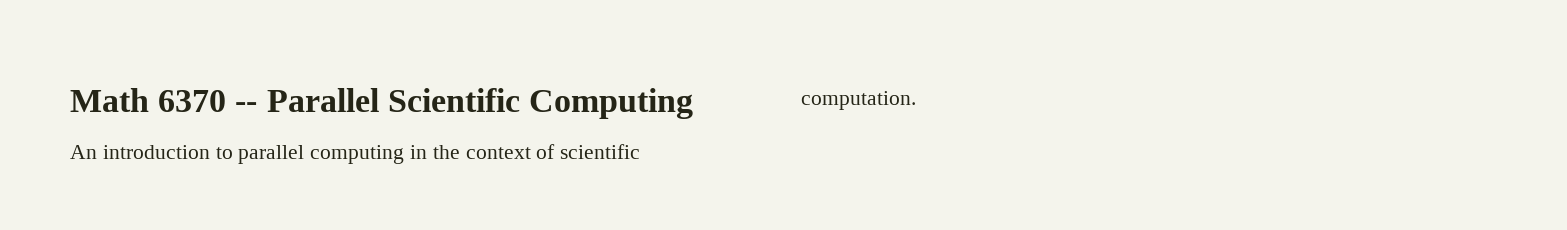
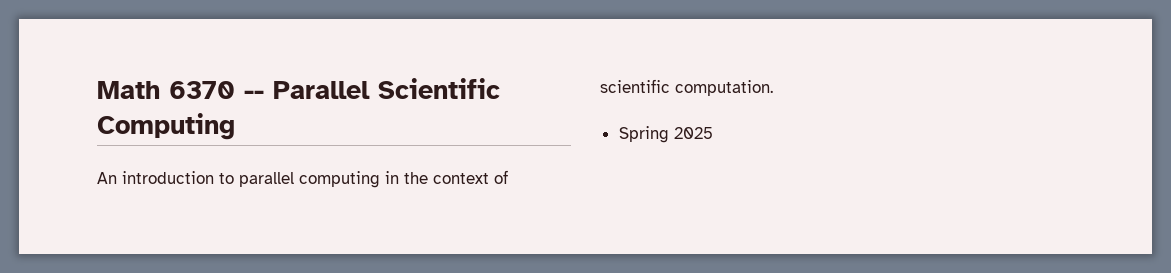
(916, 100) none -> [618,126,713,143] // Spring 2025

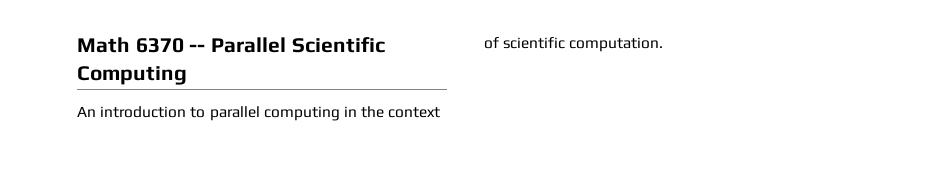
[618,126,713,143] // Spring 2025 -> (664, 44) none

